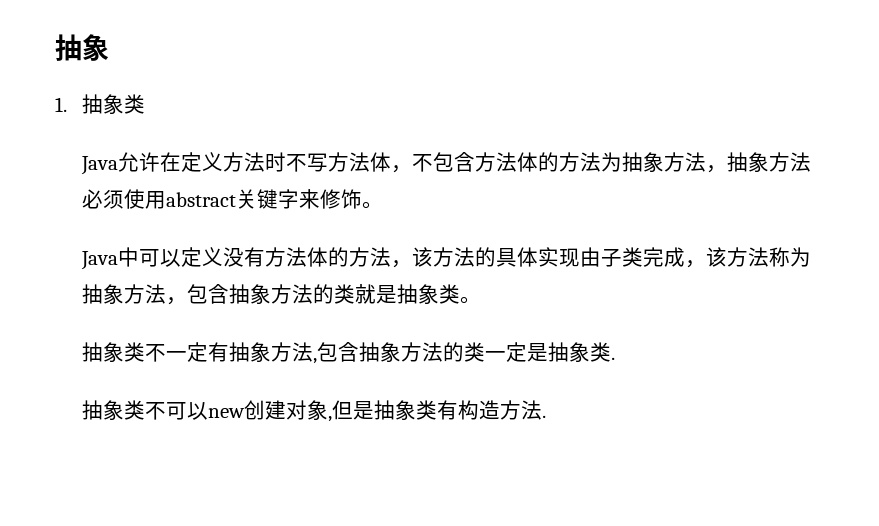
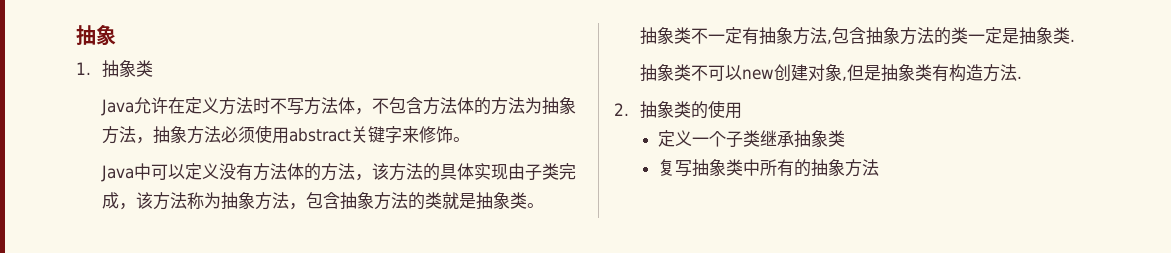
(546, 416) none -> [614,100,742,119] [658,130,846,148] [658,159,880,177] // 2.抽象类的使用 // 定义一个子类继承抽象类 // 复写抽象类中所有的抽象方法

